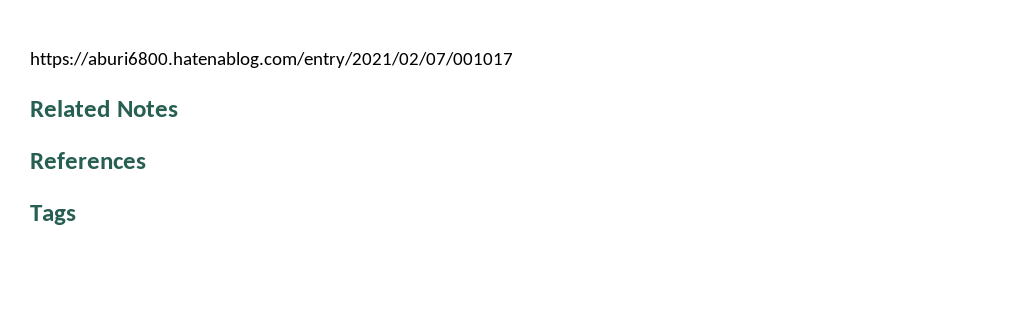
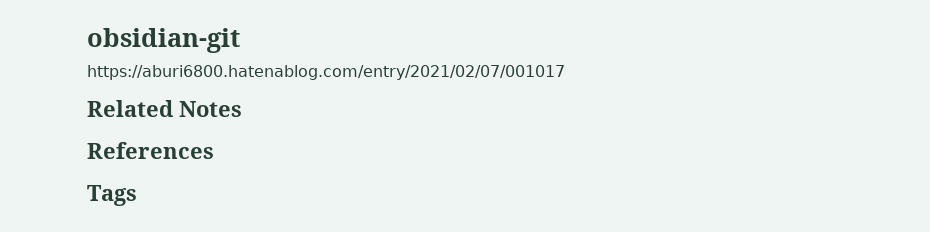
(30, 60) none -> [87,28,240,53] obsidian-git //

